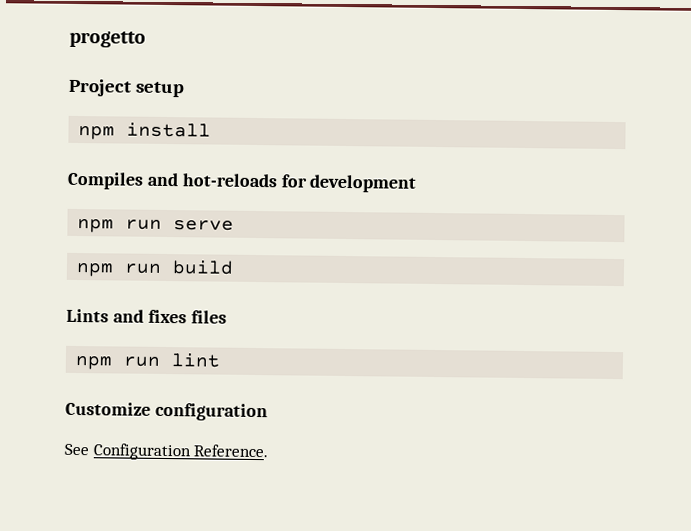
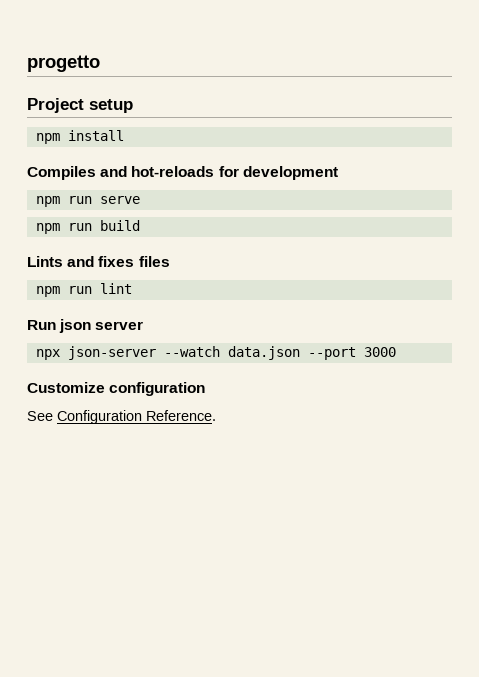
(222, 360) none -> [27,319,144,333] [35,346,396,360] // Run json server // npx json-server --watch data.json --port 3000

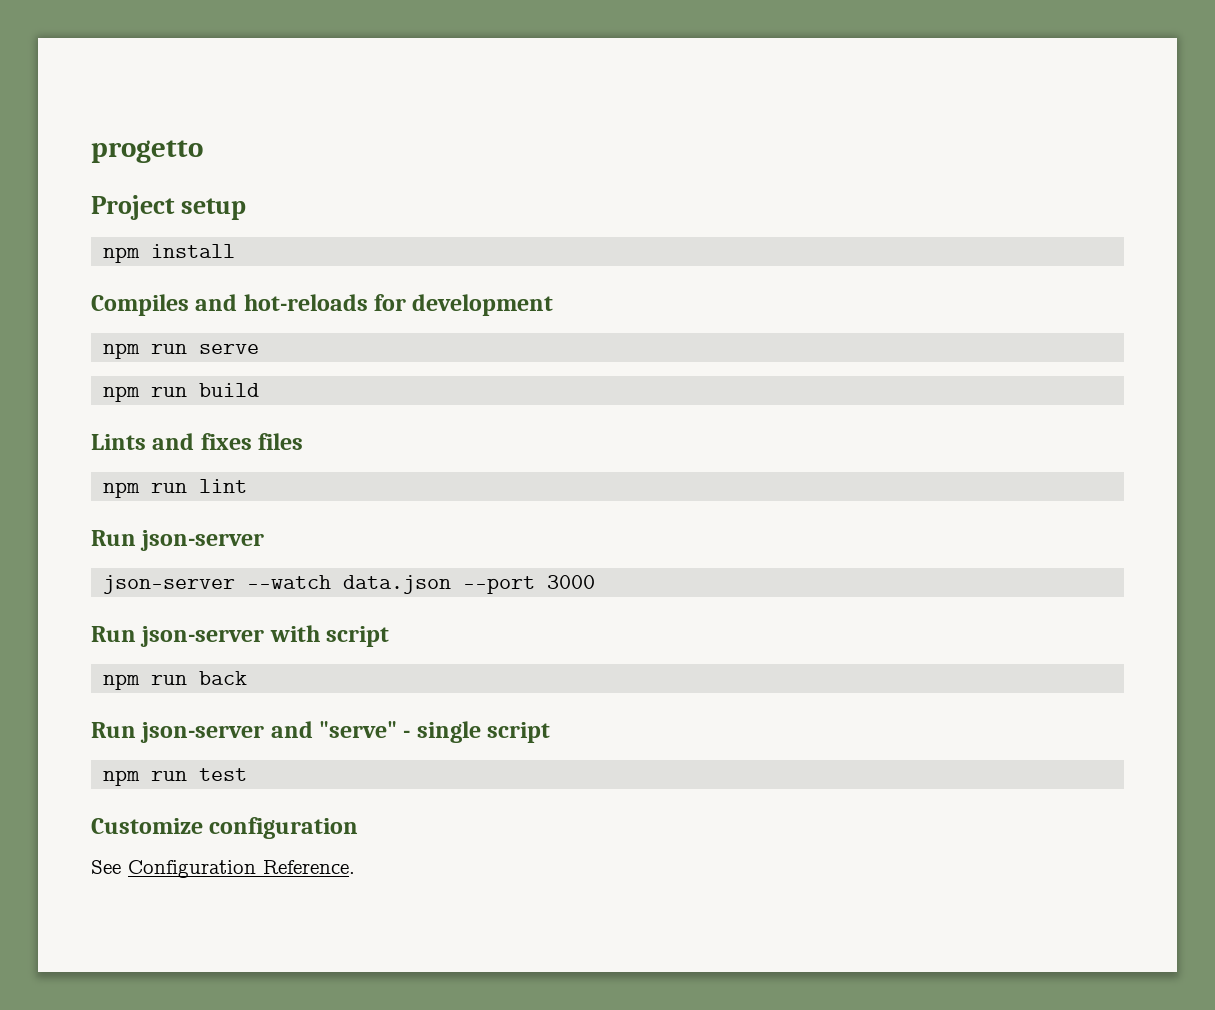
[59,319,144,333] [35,349,60,360] json server // npx -> [140,530,265,551] json-server //
(396, 352) none -> [91,625,390,647] [103,671,248,690] [91,721,551,743] [103,768,248,786] // Run json-server with script // npm run back // Run json-server and "serve" - single script // npm run test

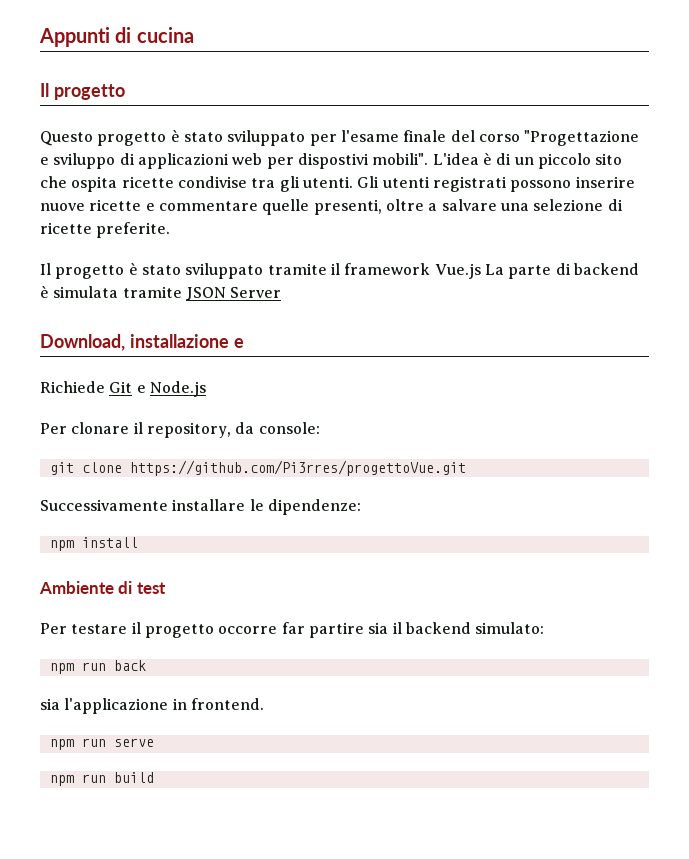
[91,140,203,163] [91,195,247,220] [103,244,236,263] [91,294,554,316] progetto // Project setup // npm install // Compiles and hot-reloads for development -> [39,27,194,47] [40,83,125,100] [40,130,640,146] [40,153,623,169] [40,176,635,192] [40,199,623,215] [40,222,171,238] [40,263,639,279] [40,286,282,301] [40,334,244,351] [40,381,206,397] [40,422,320,438] [49,460,466,476] [40,499,361,515] [49,537,138,551] [39,581,166,594] [40,622,545,638] [49,660,146,674] [40,698,264,714] Appunti di cucina // Il progetto // Questo progetto è stato sviluppato per l'esame finale del corso "Progettazione e sviluppo di applicazioni web per dispostivi mobili". L'idea è di un piccolo sito che ospita ricette condivise tra gli utenti. Gli utenti registrati possono inserire nuove ricette e commentare quelle presenti, oltre a salvare una selezione di ricette preferite. // Il progetto è stato sviluppato tramite il framework Vue.js La parte di backend è simulata tramite JSON Server // Download, installazione e // Richiede Git e Node.js // Per clonare il repository, da console: // git clone https://github.com/Pi3rres/progettoVue.git // Successivamente installare le dipendenze: // npm install // Ambiente di test // Per testare il progetto occorre far partire sia il backend simulato: // npm run back // sia l'applicazione in frontend.
[91,433,304,450] [103,479,248,498] [91,530,265,551] [103,575,596,594] [91,625,390,647] [103,671,248,690] [91,721,551,743] [103,768,248,786] [91,817,359,839] [91,860,355,878] // Lints and fixes files // npm run lint // Run json-server // json-server --watch data.json --port 3000 // Run json-server with script // npm run back // Run json-server and "serve" - single script // npm run test // Customize configuration // See Configuration Reference. -> (154, 777) none

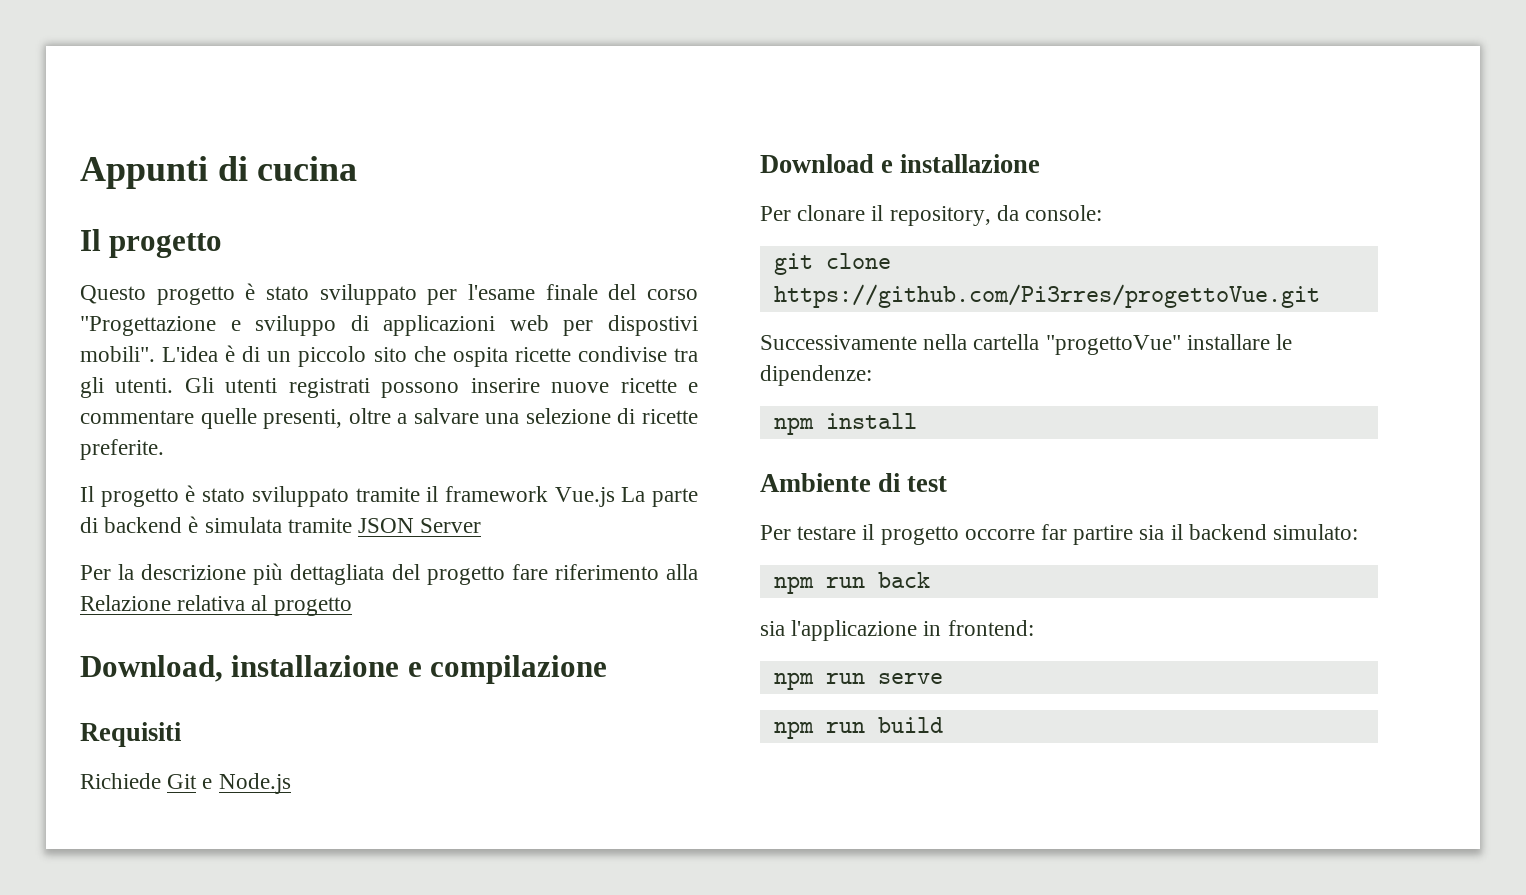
(282, 292) none -> [80,563,698,585] [80,595,352,616] // Per la descrizione più dettagliata del progetto fare riferimento alla Relazione relativa al progetto
(244, 343) none -> [430,655,608,684] [80,722,181,747] compilazione // Requisiti
(206, 389) none -> [760,154,1041,173] // Download e installazione
(168, 505) none -> [923,334,1181,355] nella cartella "progettoVue"
[190,698,264,710] frontend. -> [947,620,1034,636] frontend:

